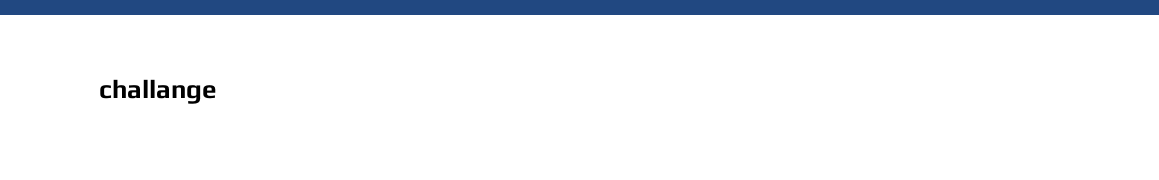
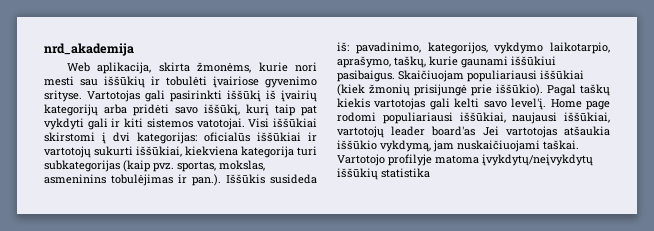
[99,79,217,104] challange -> [44,43,134,56] [66,62,317,74] [44,76,317,88] [44,90,317,102] [44,104,317,116] [44,118,317,130] [44,132,317,144] [44,146,317,158] [44,160,265,172] [44,174,317,186] [337,42,610,54] [337,56,556,68] [337,70,584,82] [337,84,610,96] [337,98,610,110] [337,112,610,124] [337,126,610,138] [337,140,579,152] [337,154,593,166] [337,168,430,180] nrd_akademija // Web aplikacija, skirta žmonėms, kurie nori mesti sau iššūkių ir tobulėti įvairiose gyvenimo srityse. Vartotojas gali pasirinkti iššūkį iš įvairių kategorijų arba pridėti savo iššūkį, kurį taip pat vykdyti gali ir kiti sistemos vatotojai. Visi iššūkiai skirstomi į dvi kategorijas: oficialūs iššūkiai ir vartotojų sukurti iššūkiai, kiekviena kategorija turi subkategorijas (kaip pvz. sportas, mokslas, asmeninins tobulėjimas ir pan.). Iššūkis susideda iš: pavadinimo, kategorijos, vykdymo laikotarpio, aprašymo, taškų, kurie gaunami iššūkiui pasibaigus. Skaičiuojam populiariausi iššūkiai (kiek žmonių prisijungė prie iššūkio). Pagal taškų kiekis vartotojas gali kelti savo level'į. Home page rodomi populiariausi iššūkiai, naujausi iššūkiai, vartotojų leader board'as Jei vartotojas atšaukia iššūkio vykdymą, jam nuskaičiuojami taškai. Vartotojo profilyje matoma įvykdytų/neįvykdytų iššūkių statistika

